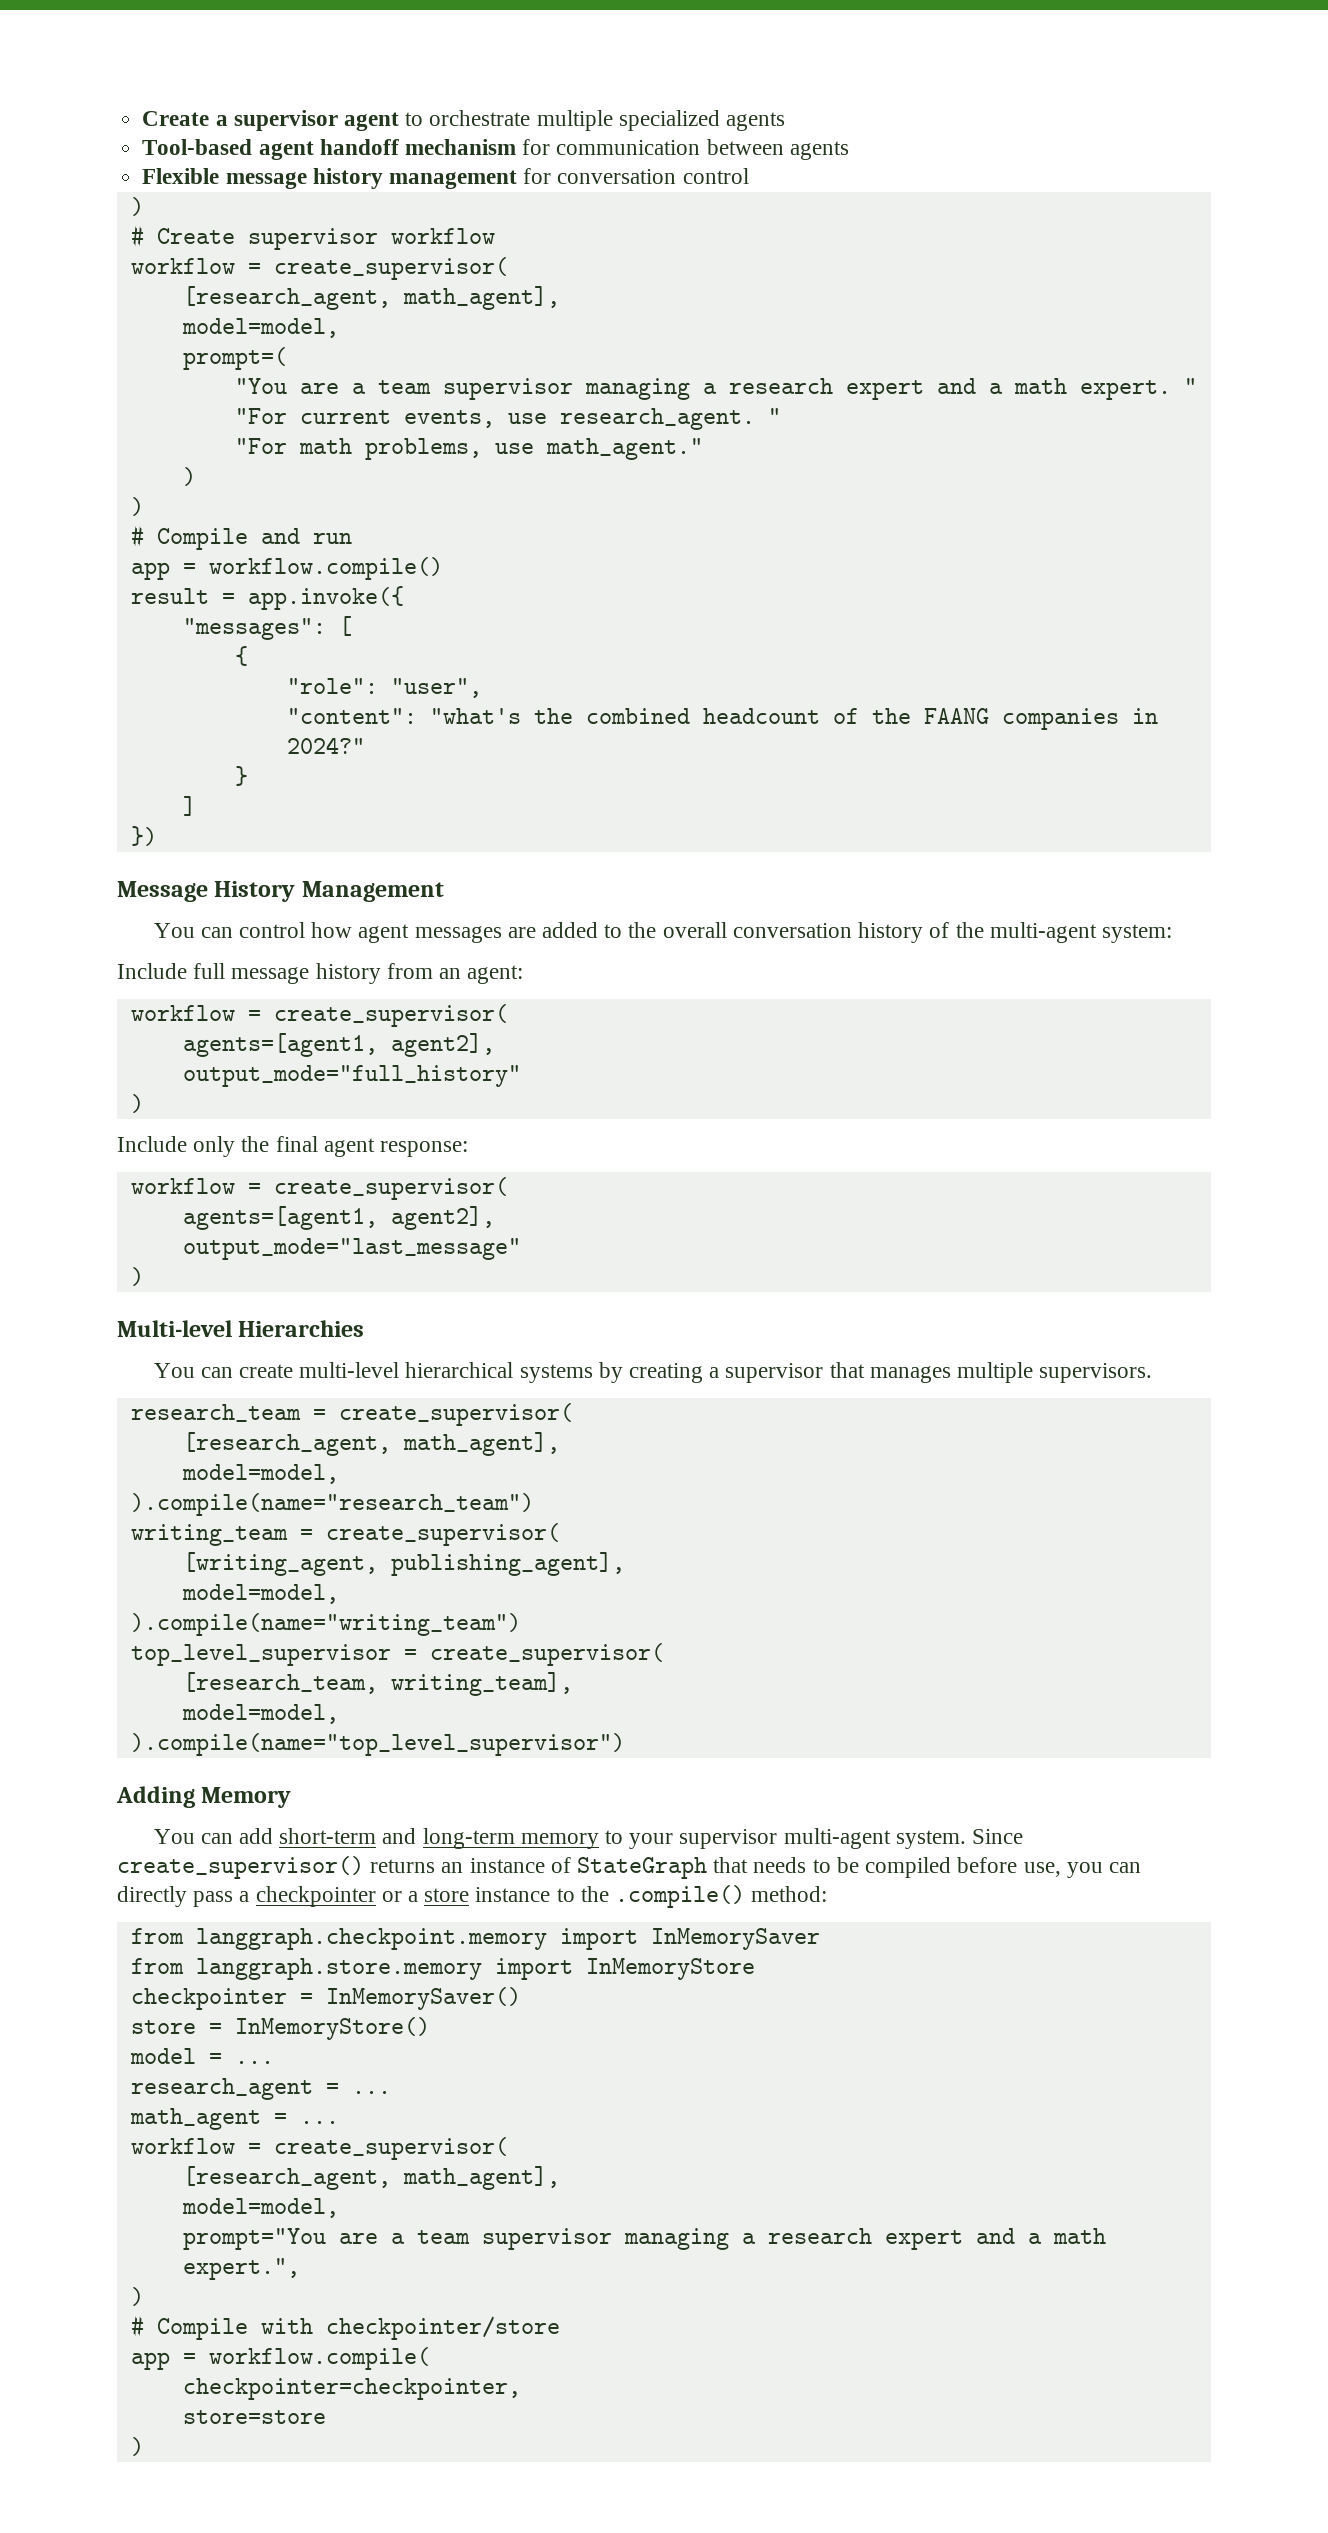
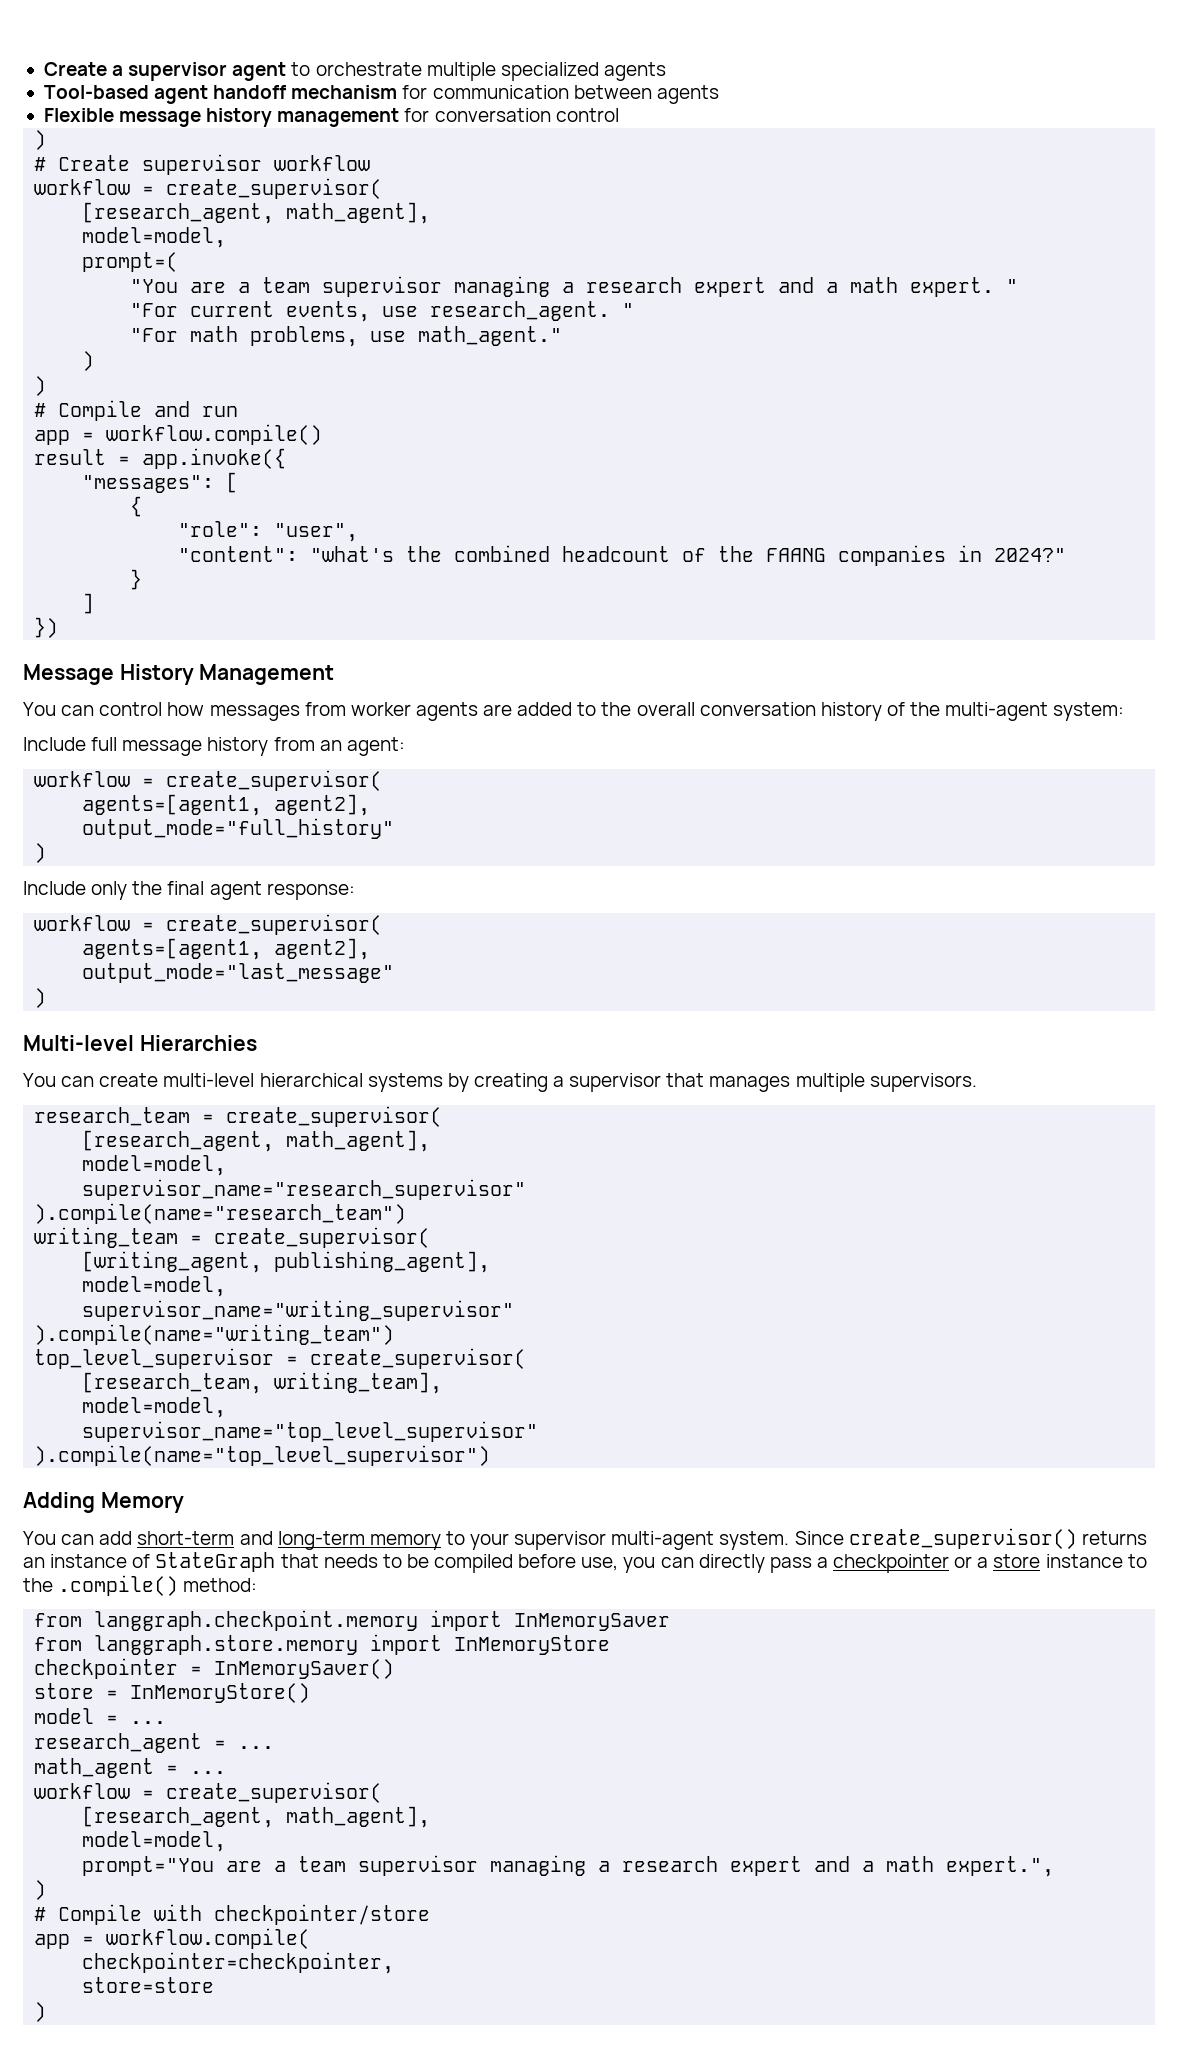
[358,924,502,943] agent messages -> [209,702,478,721] messages from worker agents
(339, 1474) none -> [82,1179,527,1200] // supervisor_name="research_supervisor"
(339, 1594) none -> [82,1300,515,1321] // supervisor_name="writing_supervisor"
(339, 1714) none -> [82,1421,539,1442] // supervisor_name="top_level_supervisor"

